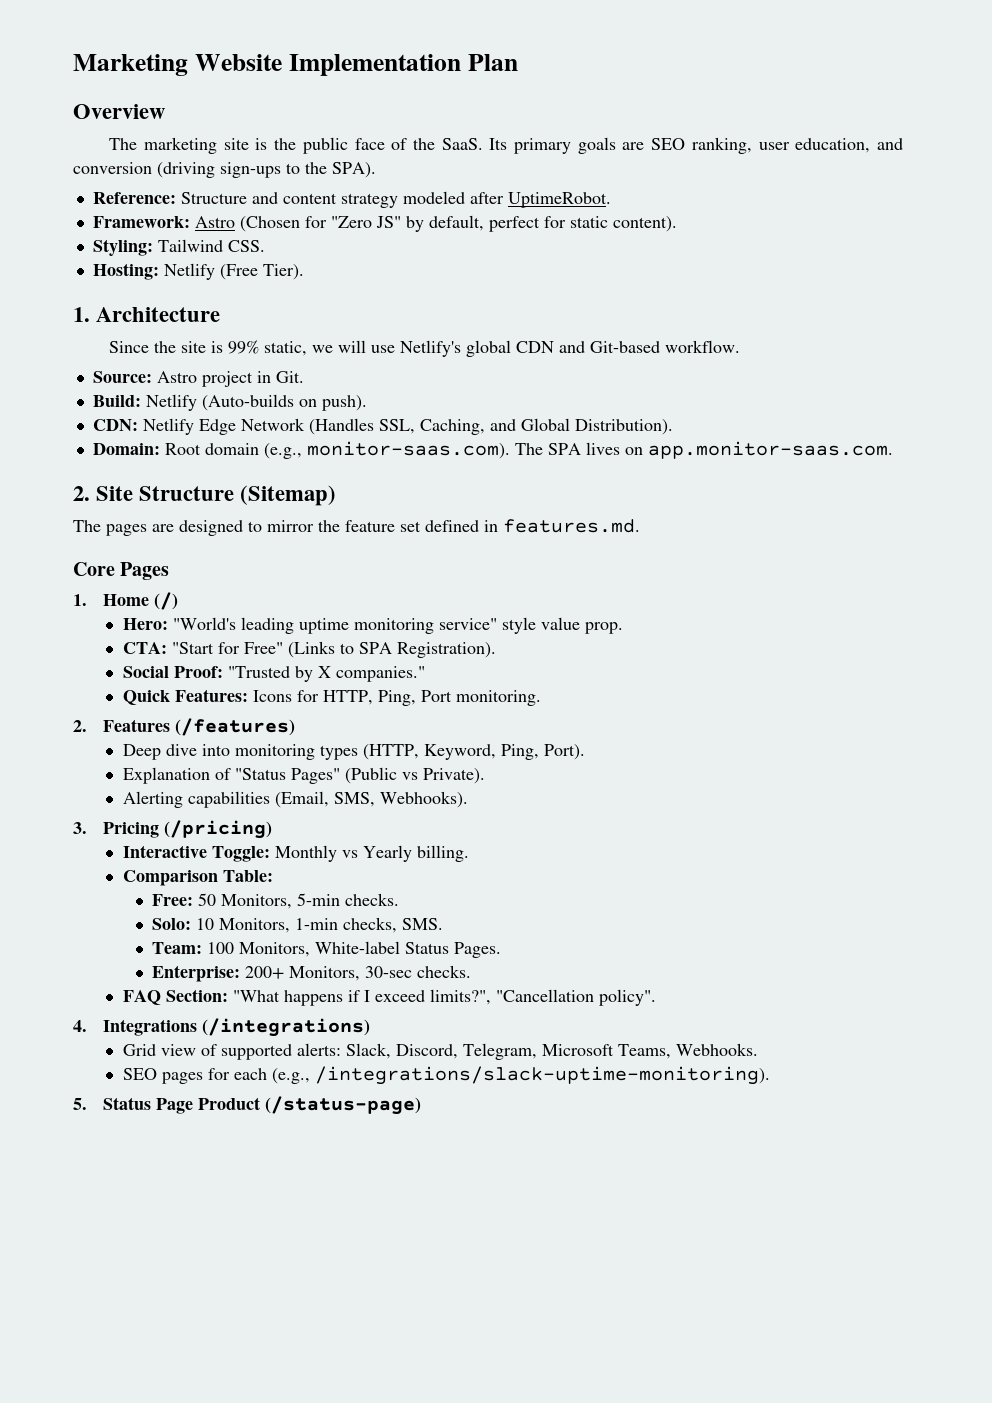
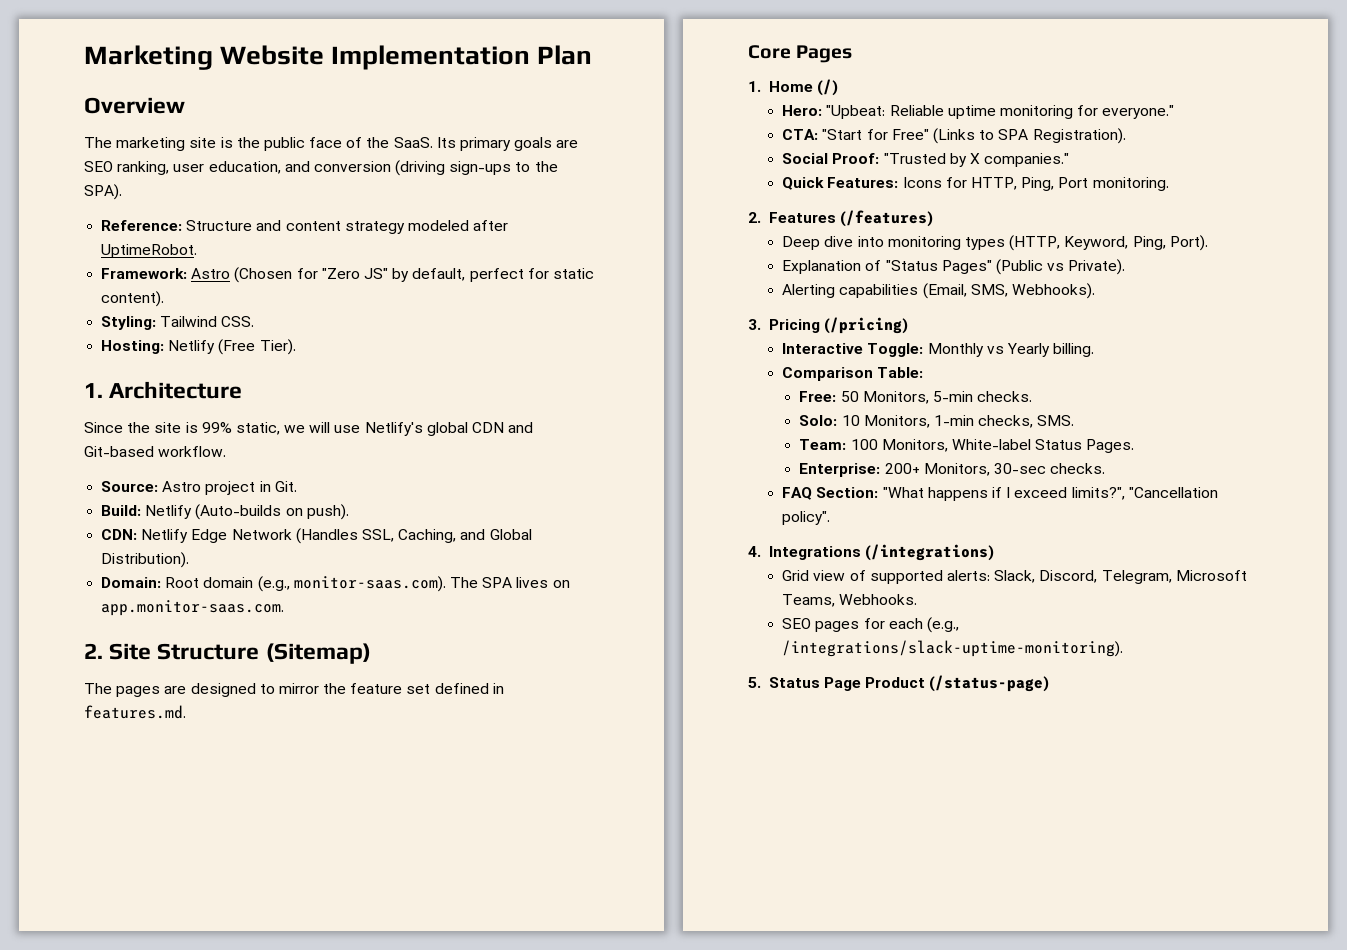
[172,617,623,634] "World's leading uptime monitoring service" style value prop. -> [826,105,1175,119] "Upbeat: Reliable uptime monitoring for everyone."

